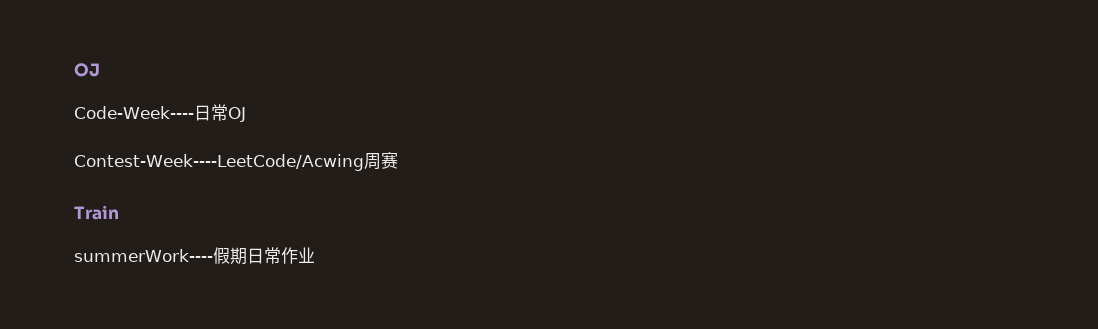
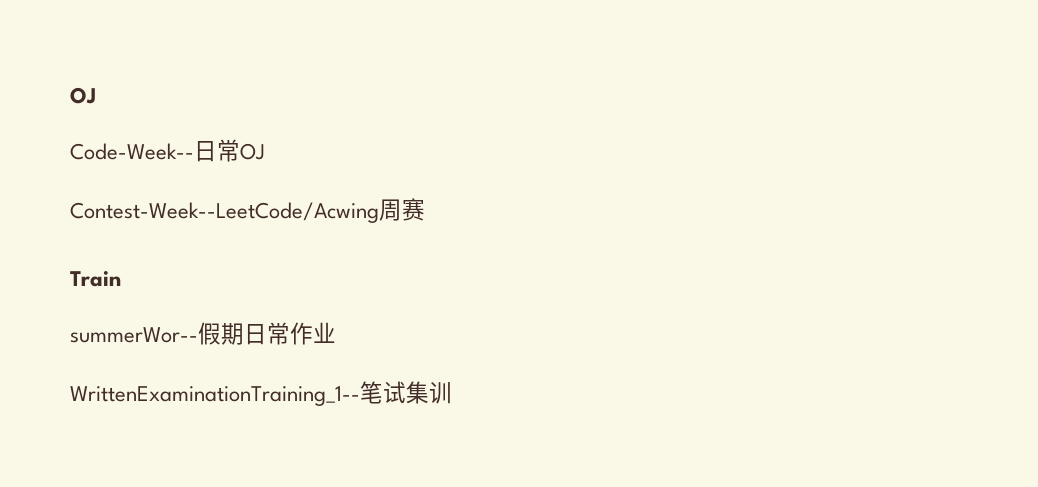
[74,63,100,77] [74,106,194,119] OJ // Code-Week---- -> [70,87,96,104] [70,143,194,160] OJ // Code-Week--
[74,154,364,171] Contest-Week----LeetCode/Acwing -> [70,202,379,223] Contest-Week--LeetCode/Acwing
[74,249,213,262] summerWork---- -> [70,327,198,343] summerWor--
(315, 255) none -> [70,381,452,406] // WrittenExaminationTraining_1--笔试集训

